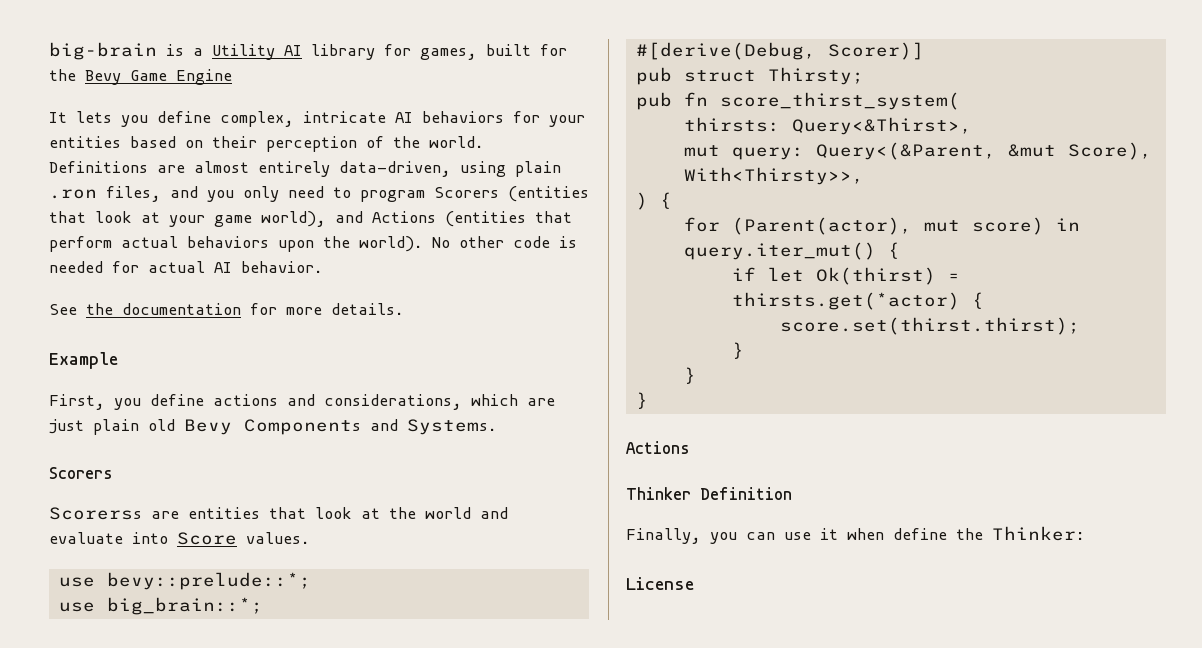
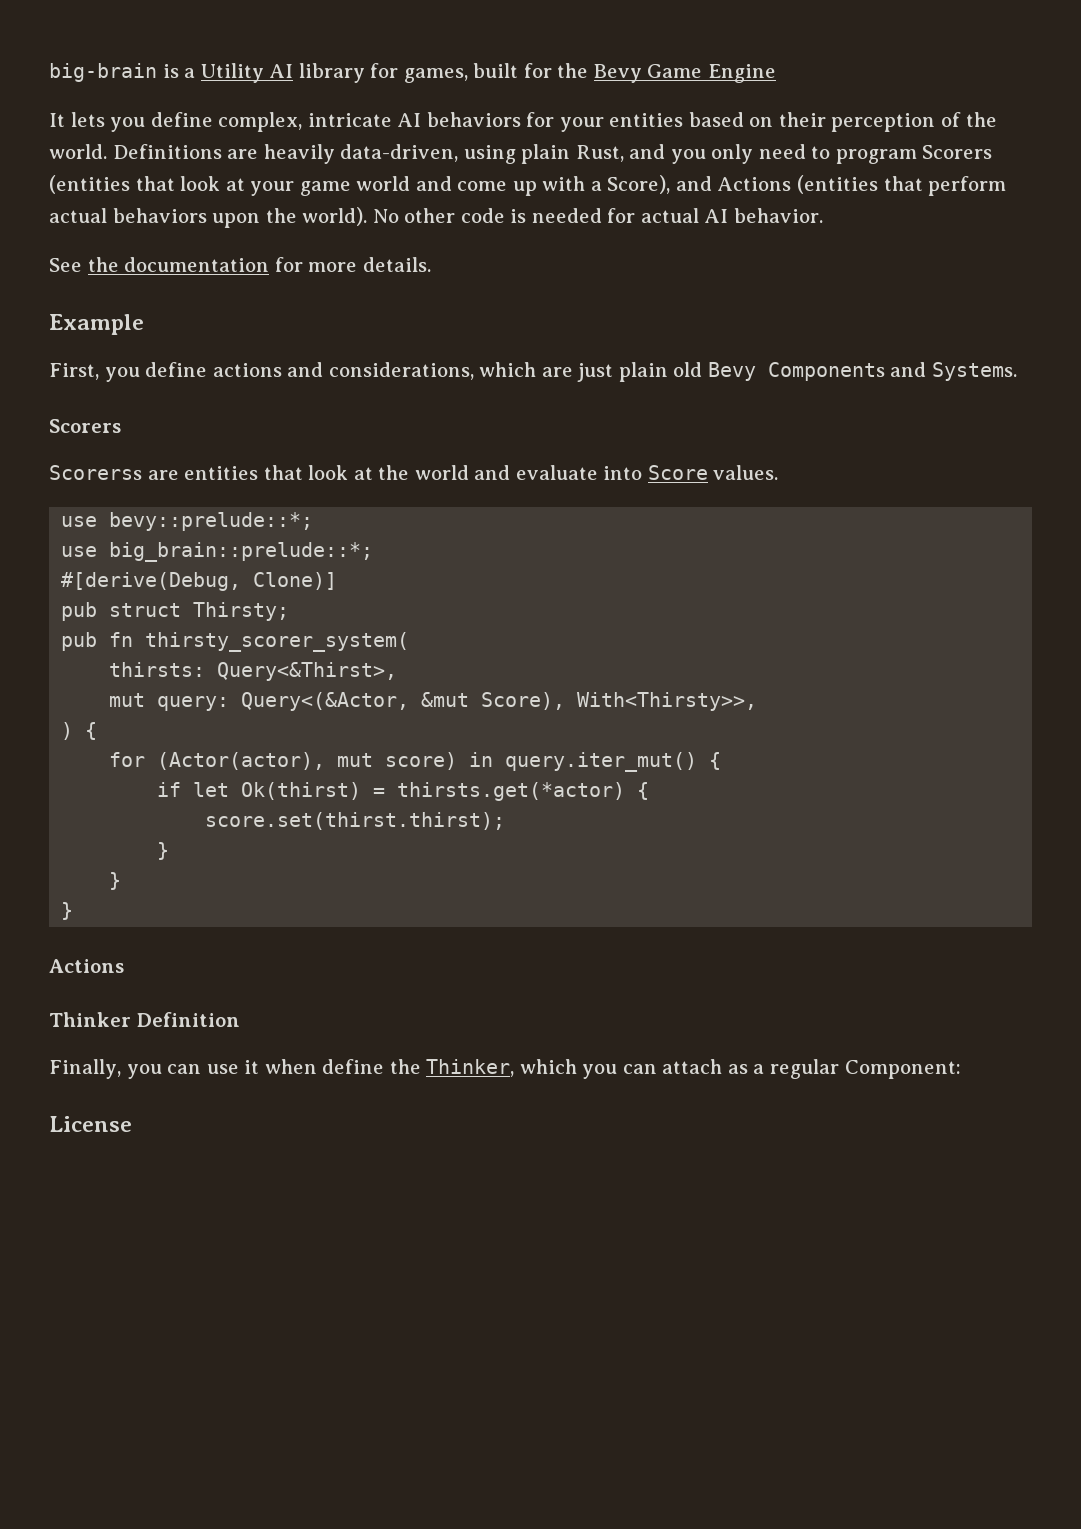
[194,161,330,177] almost entirely -> [263,144,335,164] heavily
[49,186,161,202] .ron files, -> [575,145,624,162] Rust,
[261,211,326,227] world), -> [356,175,671,196] world and come up with a Score),
[106,597,263,615] big_brain::*; -> [109,542,374,562] big_brain::prelude::*;
[827,42,924,60] Scorer)] -> [253,572,338,590] Clone)]
[719,92,960,110] score_thirst_system( -> [145,632,410,652] thirsty_scorer_system(
[815,142,996,160] Query<(&Parent, -> [241,692,410,711] Query<(&Actor,
[731,217,912,235] (Parent(actor), -> [157,752,326,770] (Actor(actor),
[992,526,1085,541] Thinker: -> [426,1059,961,1079] Thinker, which you can attach as a regular Component:

